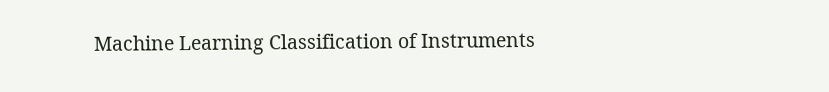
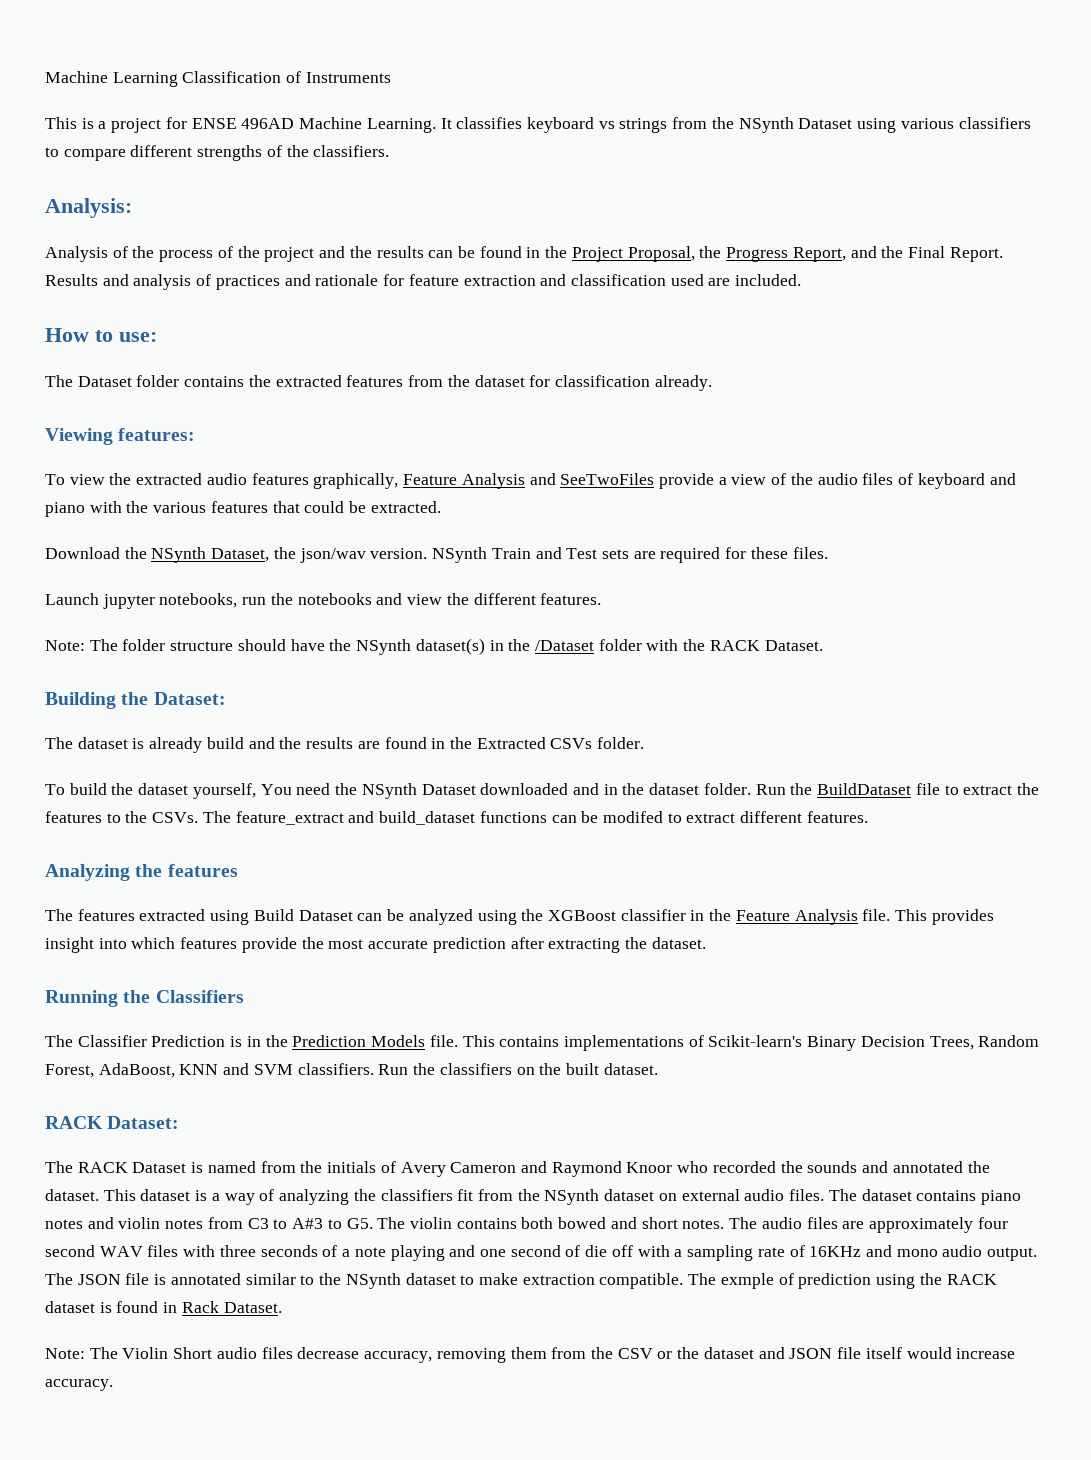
(537, 40) none -> [45,117,1031,133] [45,145,390,161] [45,198,132,218] [45,246,1003,262] [45,274,802,290] [45,328,157,342] [45,375,712,391] [45,428,196,445] [45,473,1016,489] [45,501,441,517] [45,547,828,563] [45,593,602,609] [45,638,823,655] [45,692,226,709] [45,737,645,753] [45,783,1039,799] [45,811,868,825] [45,864,238,881] [45,909,994,925] [45,937,706,953] [45,990,244,1007] [45,1035,1040,1051] [45,1063,658,1078] [45,1116,180,1129] [45,1161,990,1177] [45,1189,1021,1205] [45,1217,1008,1233] [45,1245,1038,1261] [45,1273,997,1289] [45,1301,282,1313] [45,1347,1016,1363] [45,1379,113,1391] // This is a project for ENSE 496AD Machine Learning. It classifies keyboard vs strings from the NSynth Dataset using various classifiers to compare different strengths of the classifiers. // Analysis: // Analysis of the process of the project and the results can be found in the Project Proposal, the Progress Report, and the Final Report. Results and analysis of practices and rationale for feature extraction and classification used are included. // How to use: // The Dataset folder contains the extracted features from the dataset for classification already. // Viewing features: // To view the extracted audio features graphically, Feature Analysis and SeeTwoFiles provide a view of the audio files of keyboard and piano with the various features that could be extracted. // Download the NSynth Dataset, the json/wav version. NSynth Train and Test sets are required for these files. // Launch jupyter notebooks, run the notebooks and view the different features. // Note: The folder structure should have the NSynth dataset(s) in the /Dataset folder with the RACK Dataset. // Building the Dataset: // The dataset is already build and the results are found in the Extracted CSVs folder. // To build the dataset yourself, You need the NSynth Dataset downloaded and in the dataset folder. Run the BuildDataset file to extract the features to the CSVs. The feature_extract and build_dataset functions can be modifed to extract different features. // Analyzing the features // The features extracted using Build Dataset can be analyzed using the XGBoost classifier in the Feature Analysis file. This provides insight into which features provide the most accurate prediction after extracting the dataset. // Running the Classifiers // The Classifier Prediction is in the Prediction Models file. This contains implementations of Scikit-learn's Binary Decision Trees, Random Forest, AdaBoost, KNN and SVM classifiers. Run the classifiers on the built dataset. // RACK Dataset: // The RACK Dataset is named from the initials of Avery Cameron and Raymond Knoor who recorded the sounds and annotated the dataset. This dataset is a way of analyzing the classifiers fit from the NSynth dataset on external audio files. The dataset contains piano notes and violin notes from C3 to A#3 to G5. The violin contains both bowed and short notes. The audio files are approximately four second WAV files with three seconds of a note playing and one second of die off with a sampling rate of 16KHz and mono audio output. The JSON file is annotated similar to the NSynth dataset to make extraction compatible. The exmple of prediction using the RACK dataset is found in Rack Dataset. // Note: The Violin Short audio files decrease accuracy, removing them from the CSV or the dataset and JSON file itself would increase accuracy.

